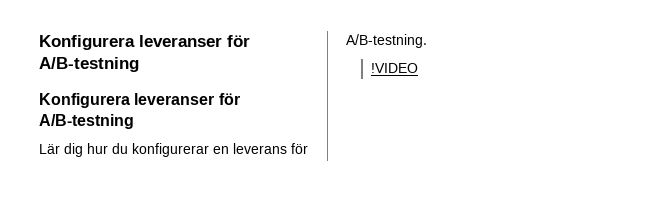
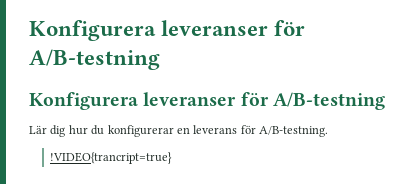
[370,63,418,73] !VIDEO -> [50,152,173,164] !VIDEO{trancript=true}

